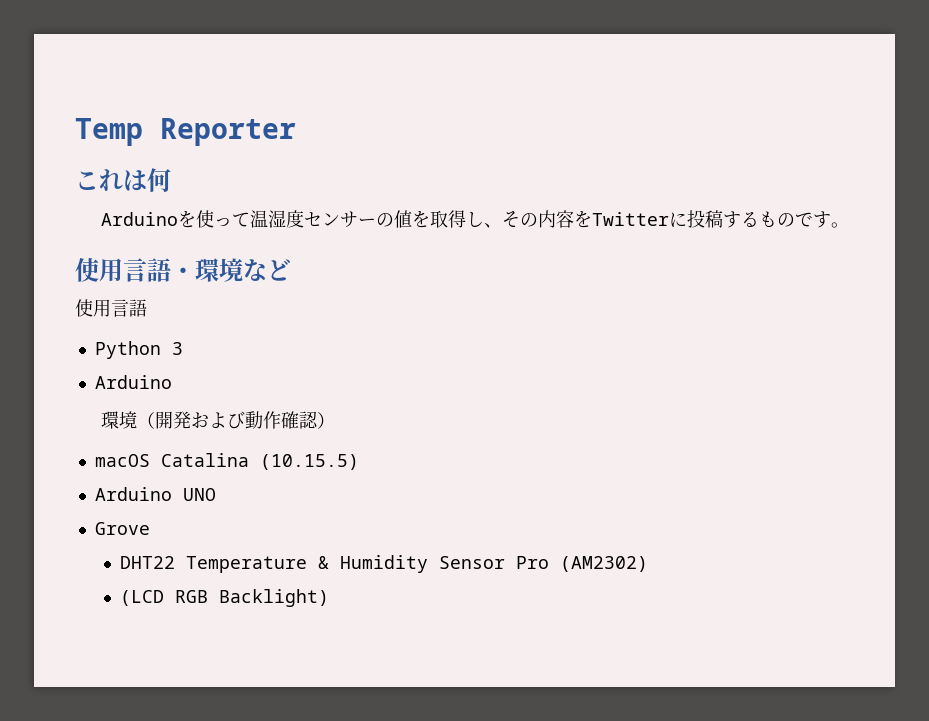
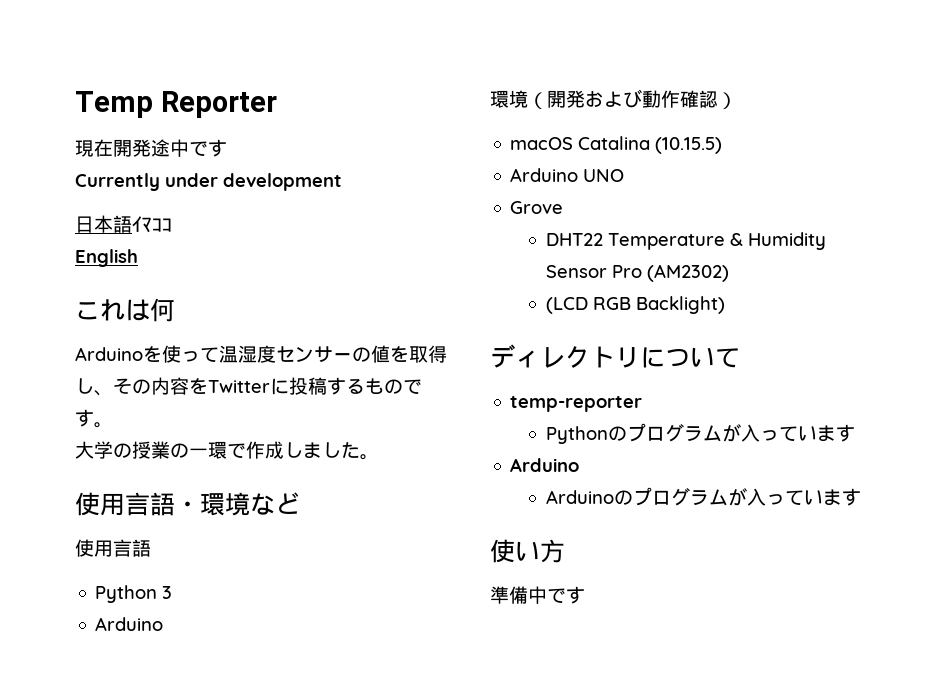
(296, 132) none -> [75,139,227,157] [75,173,342,191] [75,215,172,233] [75,249,138,267] // 現在開発途中です // Currently under development // 日本語ｲﾏｺｺ // English
(850, 225) none -> [75,441,379,460] // 大学の授業の一環で作成しました。
(329, 598) none -> [490,344,740,368] [510,396,643,412] [545,423,855,444] [510,458,580,472] [545,487,861,506] [490,539,565,563] [490,586,585,604] // ディレクトリについて // temp-reporter // Pythonのプログラムが入っています // Arduino // Arduinoのプログラムが入っています // 使い方 // 準備中です

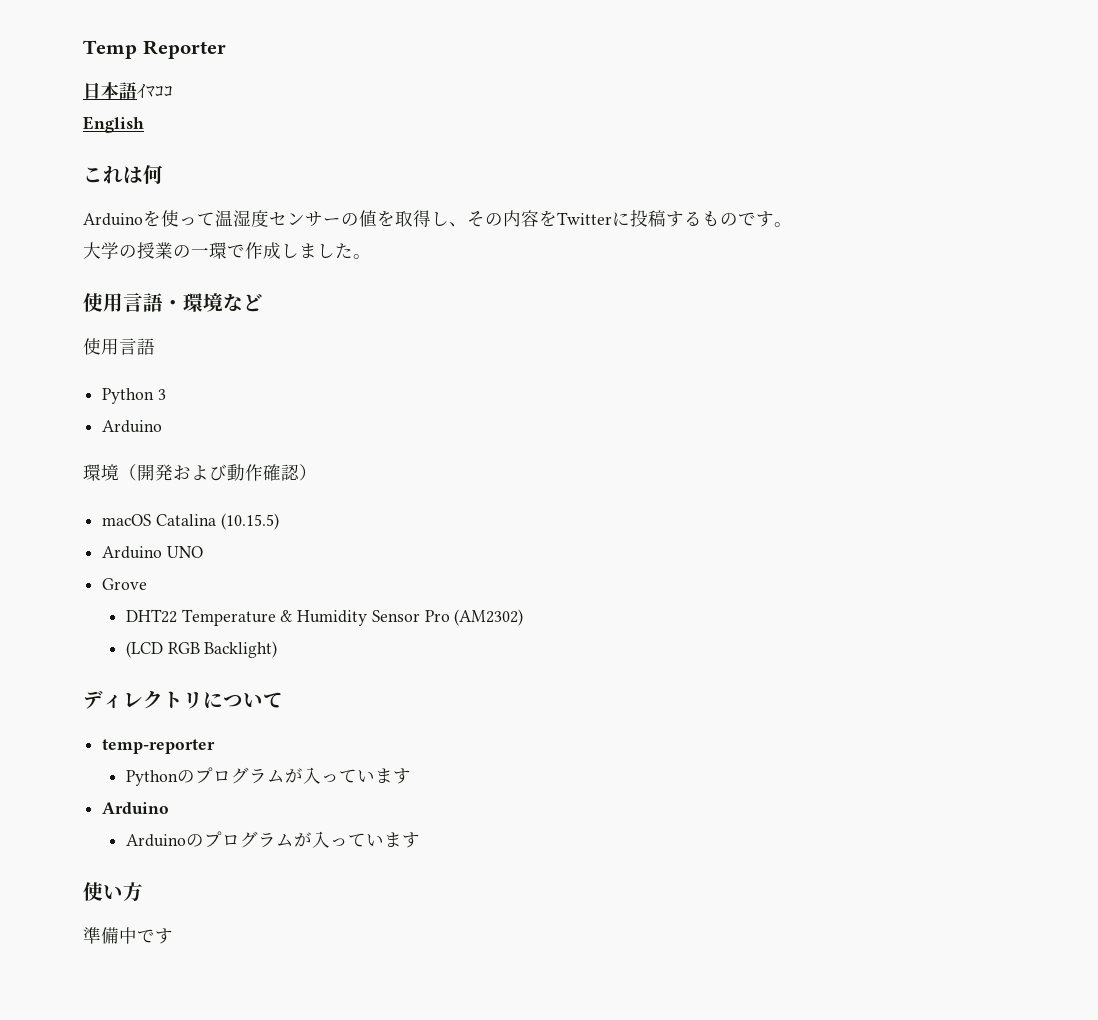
[75,139,227,157] [75,173,342,191] // 現在開発途中です // Currently under development -> (226, 49) none

